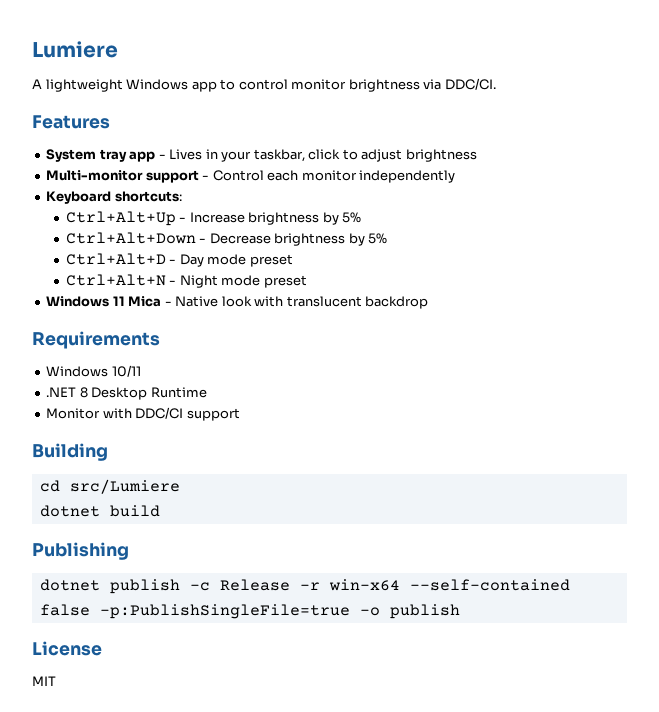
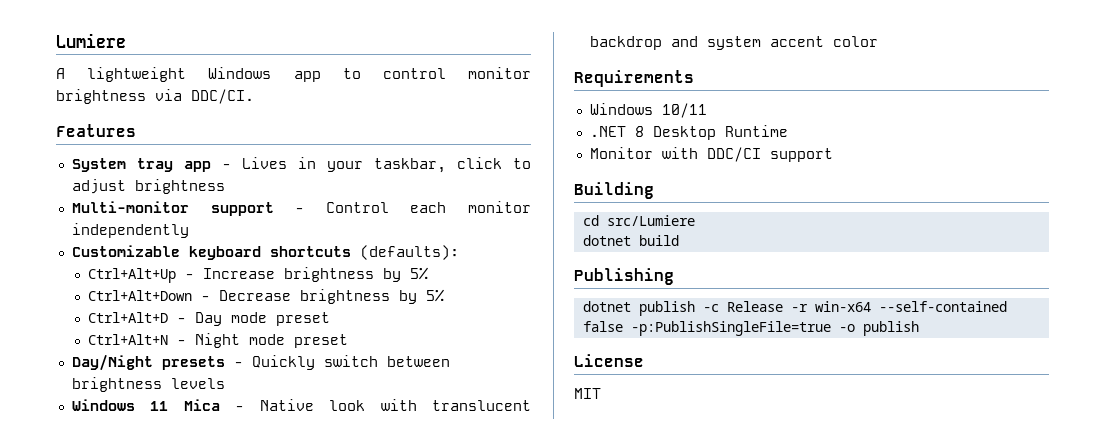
[46,191,182,204] Keyboard shortcuts: -> [71,245,459,260] Customizable keyboard shortcuts (defaults):
(307, 281) none -> [71,354,450,371] [71,377,225,392] // Day/Night presets - Quickly switch between brightness levels
(429, 302) none -> [670,36,878,50] and system accent color

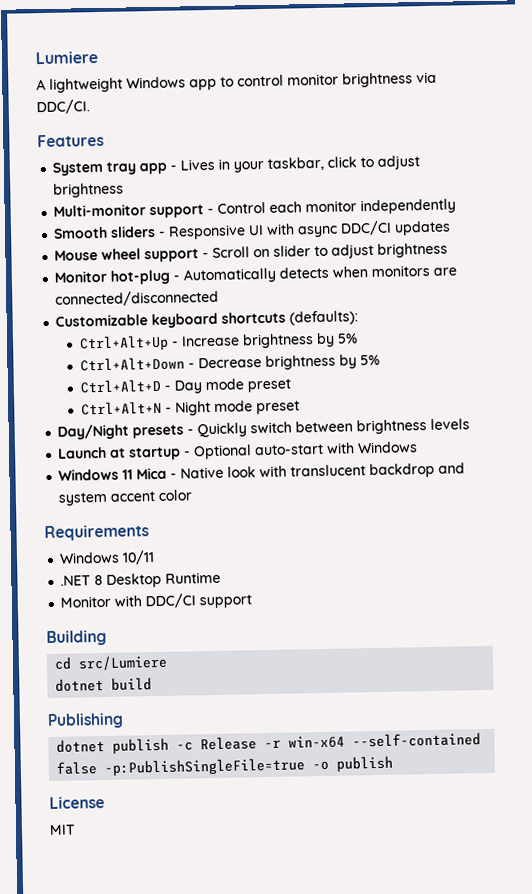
(189, 230) none -> [53,220,452,240] [54,242,449,263] [54,264,458,285] [55,289,220,307] // Smooth sliders - Responsive UI with async DDC/CI updates // Mouse wheel support - Scroll on slider to adjust brightness // Monitor hot-plug - Automatically detects when monitors are connected/disconnected
(225, 383) none -> [57,441,419,461] // Launch at startup - Optional auto-start with Windows

